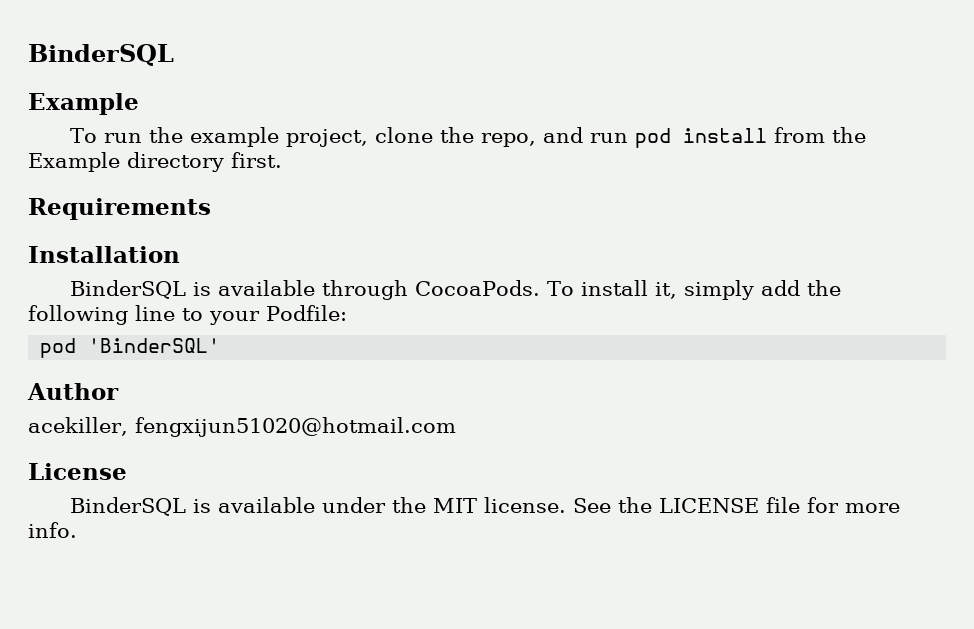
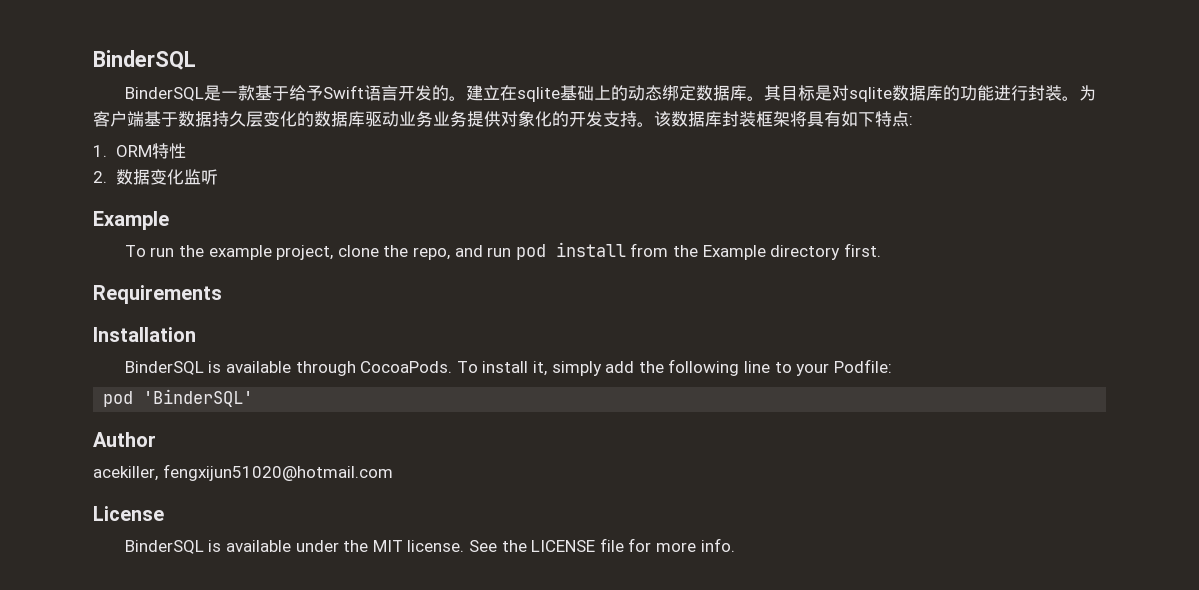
[28,44,174,66] BinderSQL -> [93,50,196,70] [124,85,1096,102] [93,110,913,127] [93,143,186,159] [93,169,218,185] BinderSQL // BinderSQL是一款基于给予Swift语言开发的。建立在sqlite基础上的动态绑定数据库。其目标是对sqlite数据库的功能进行封装。为客户端基于数据持久层变化的数据库驱动业务业务提供对象化的开发支持。该数据库封装框架将具有如下特点: // 1. ORM特性 // 2.数据变化监听

